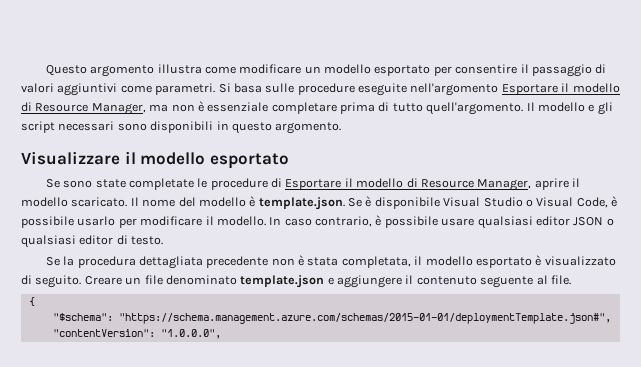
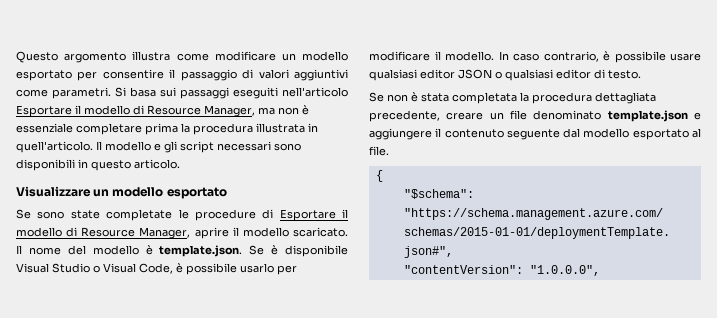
[265,83,499,96] sulle procedure eseguite nell'argomento -> [160,87,348,99] sui passaggi eseguiti nell'articolo
[378,102,524,115] di tutto quell'argomento. -> [181,123,318,135] [16,141,93,153] la procedura illustrata in quell'articolo.
[275,122,342,134] argomento. -> [134,159,180,169] articolo.
[124,151,136,164] il -> [93,189,110,197] un
[63,255,616,269] [21,275,122,288] la procedura dettagliata precedente non è stata completata, il modello esportato è visualizzato di seguito. Creare -> [387,92,656,104] [369,110,484,122] non è stata completata la procedura dettagliata precedente, creare
(534, 282) none -> [563,128,689,140] dal modello esportato

